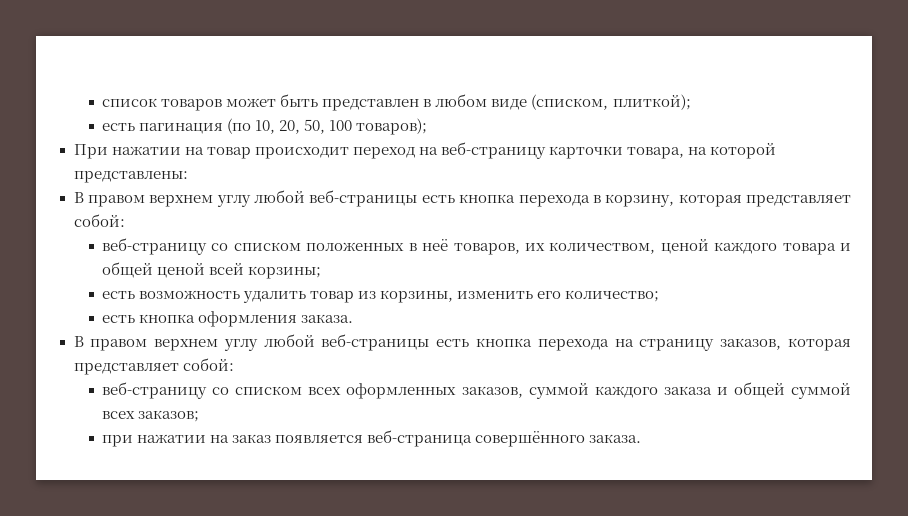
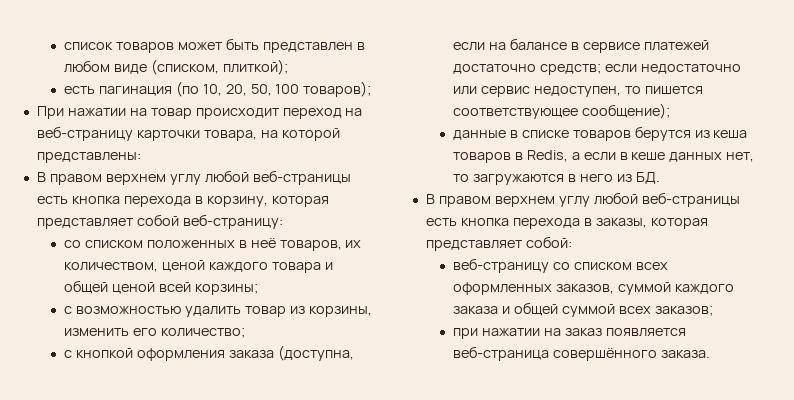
[73,214,125,227] [102,238,208,255] собой: // веб-страницу -> [136,214,283,229] собой веб-страницу: //
[102,290,241,299] есть возможность -> [63,306,181,314] с возможностью
[102,311,354,327] [73,334,782,351] есть кнопка оформления заказа. // В правом верхнем углу любой веб-страницы есть кнопка перехода на страницу заказов, -> [63,345,354,361] [452,38,709,53] [452,63,741,75] [452,86,703,97] [452,103,670,119] [452,126,748,141] [452,150,755,163] [452,172,660,185] [425,192,740,207] [425,218,647,229] с кнопкой оформления заказа (доступна, если на балансе в сервисе платежей достаточно средств; если недостаточно или сервис недоступен, то пишется соответствующее сообщение); // данные в списке товаров берутся из кеша товаров в Redis, а если в кеше данных нет, то загружаются в него из БД. // В правом верхнем углу любой веб-страницы есть кнопка перехода в заказы,

